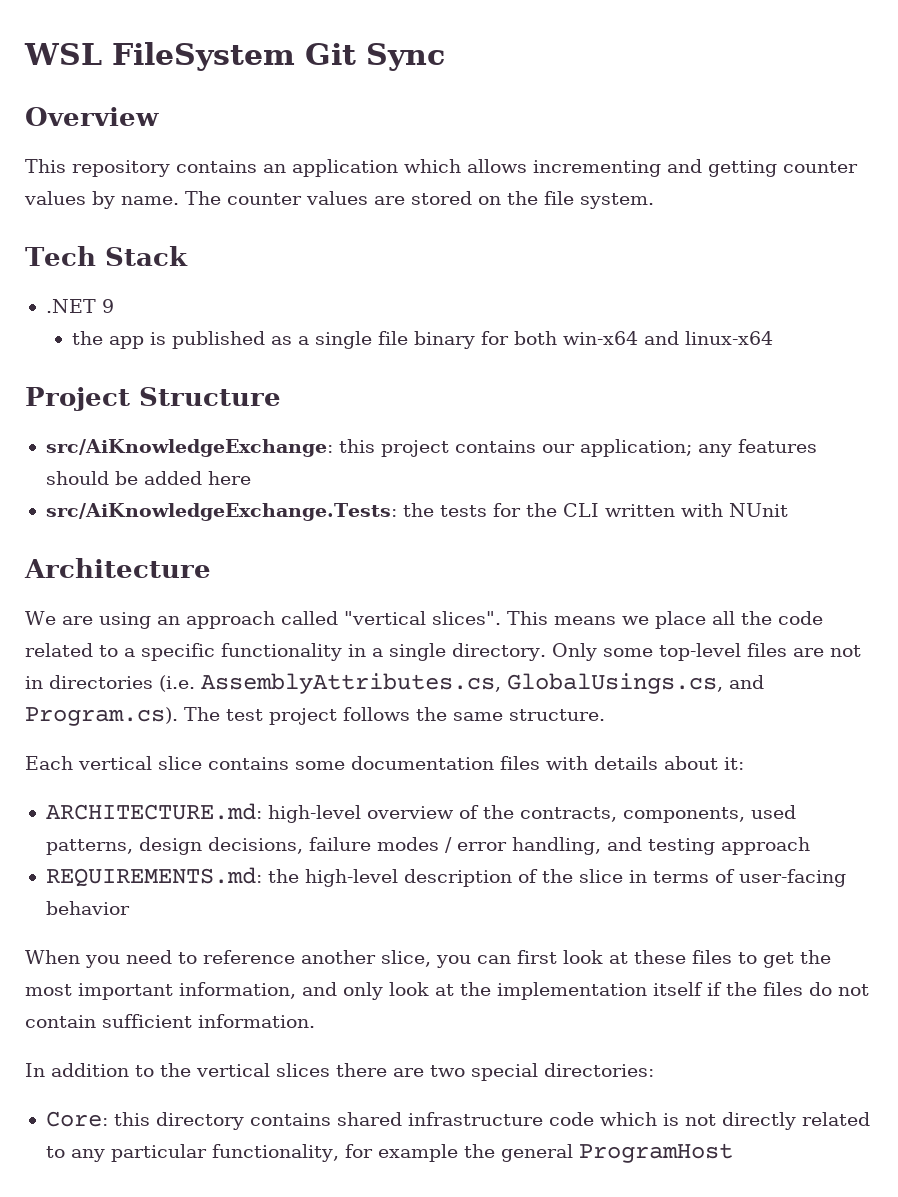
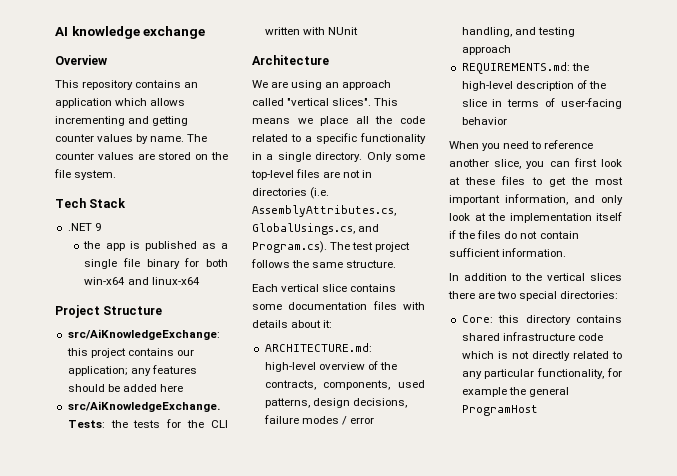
[24,42,445,71] WSL FileSystem Git Sync -> [55,26,206,39] AI knowledge exchange

